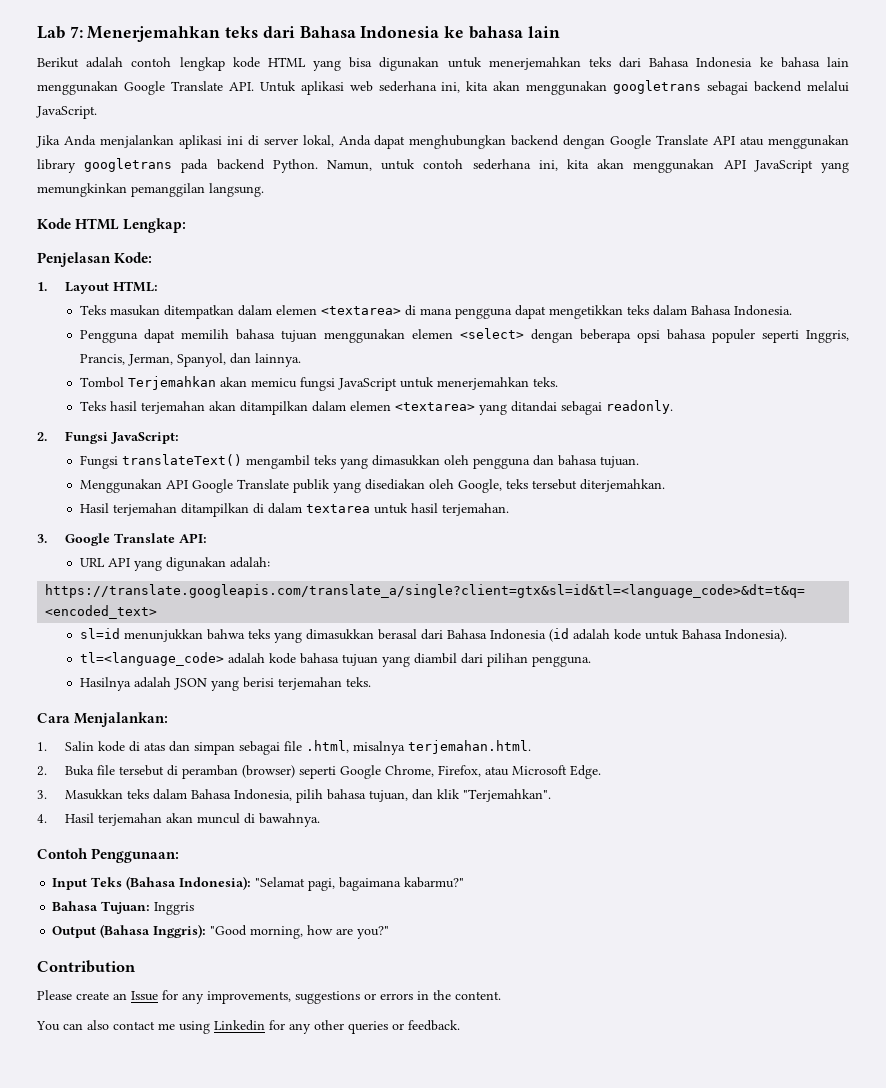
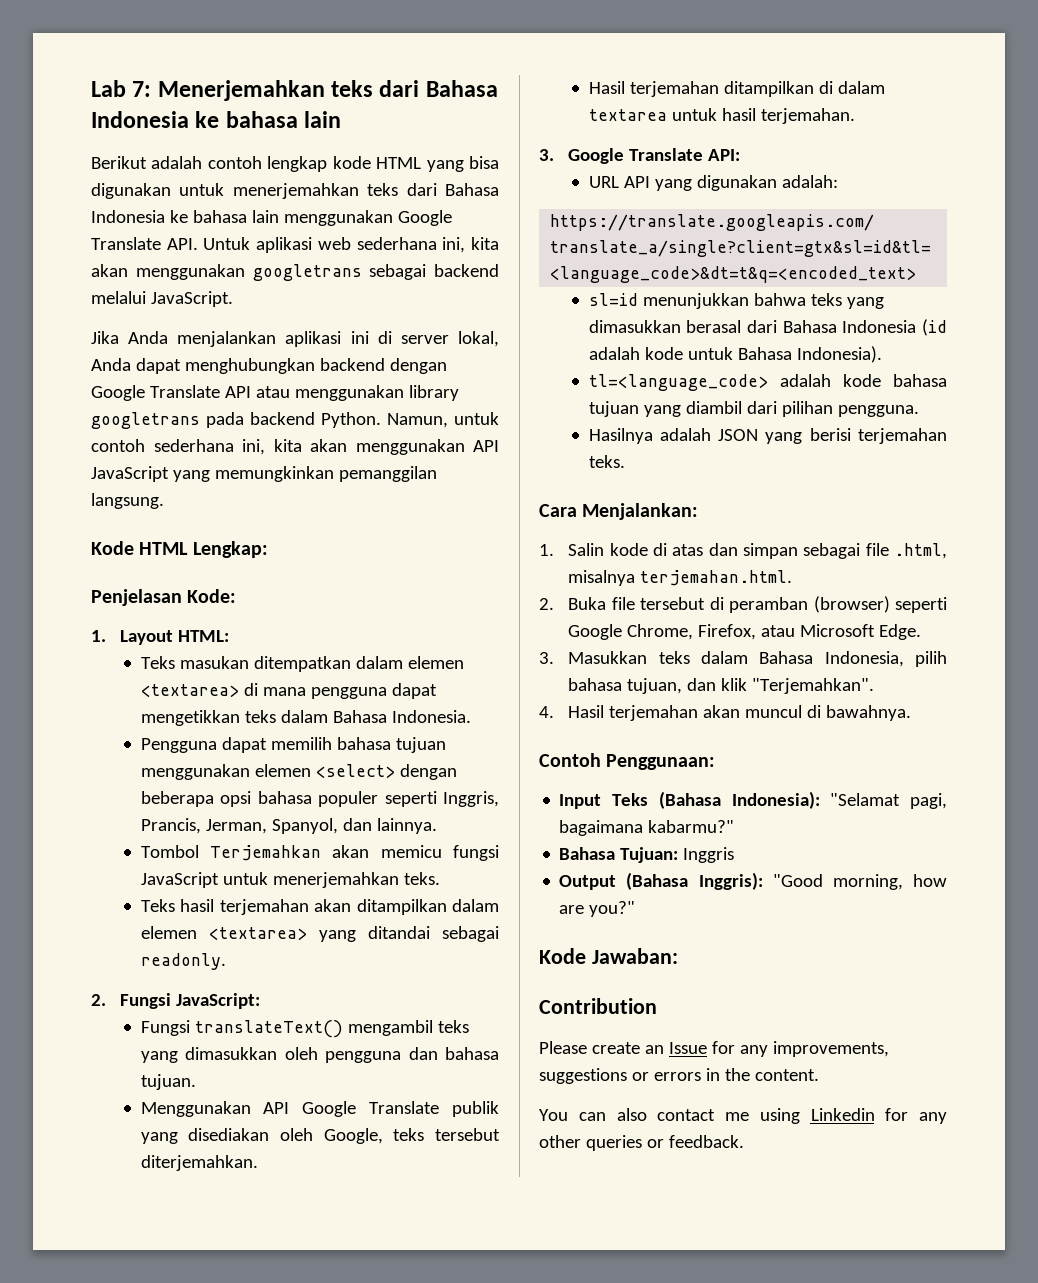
(390, 932) none -> [539,948,678,964] // Kode Jawaban:

